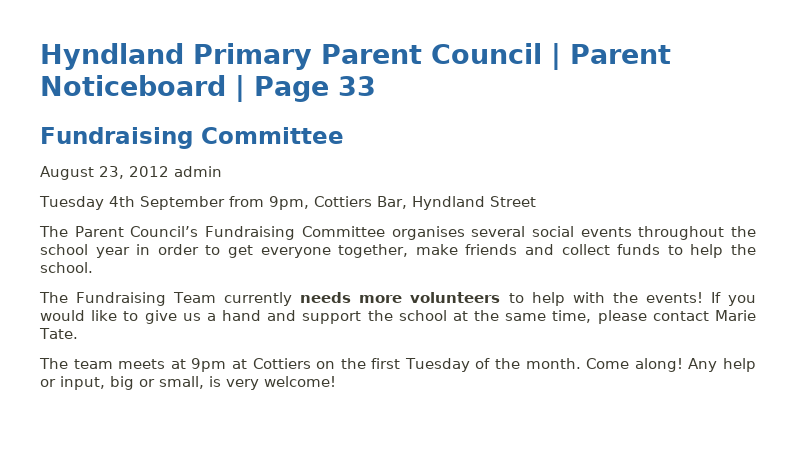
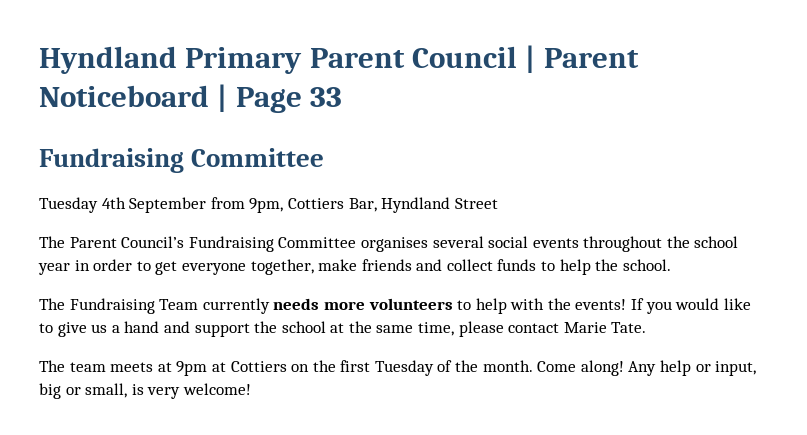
[40,166,222,180] // August 23, 2012 admin -> (325, 157) none

